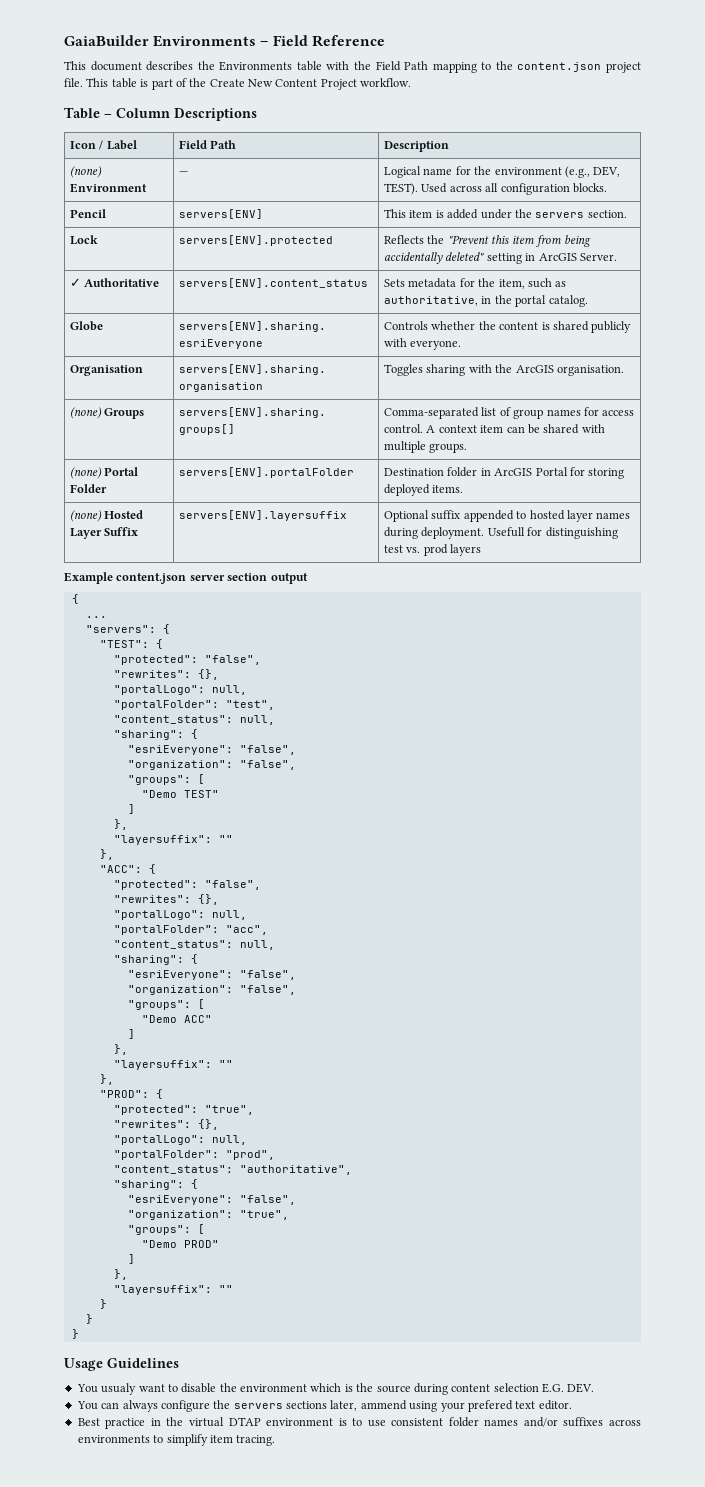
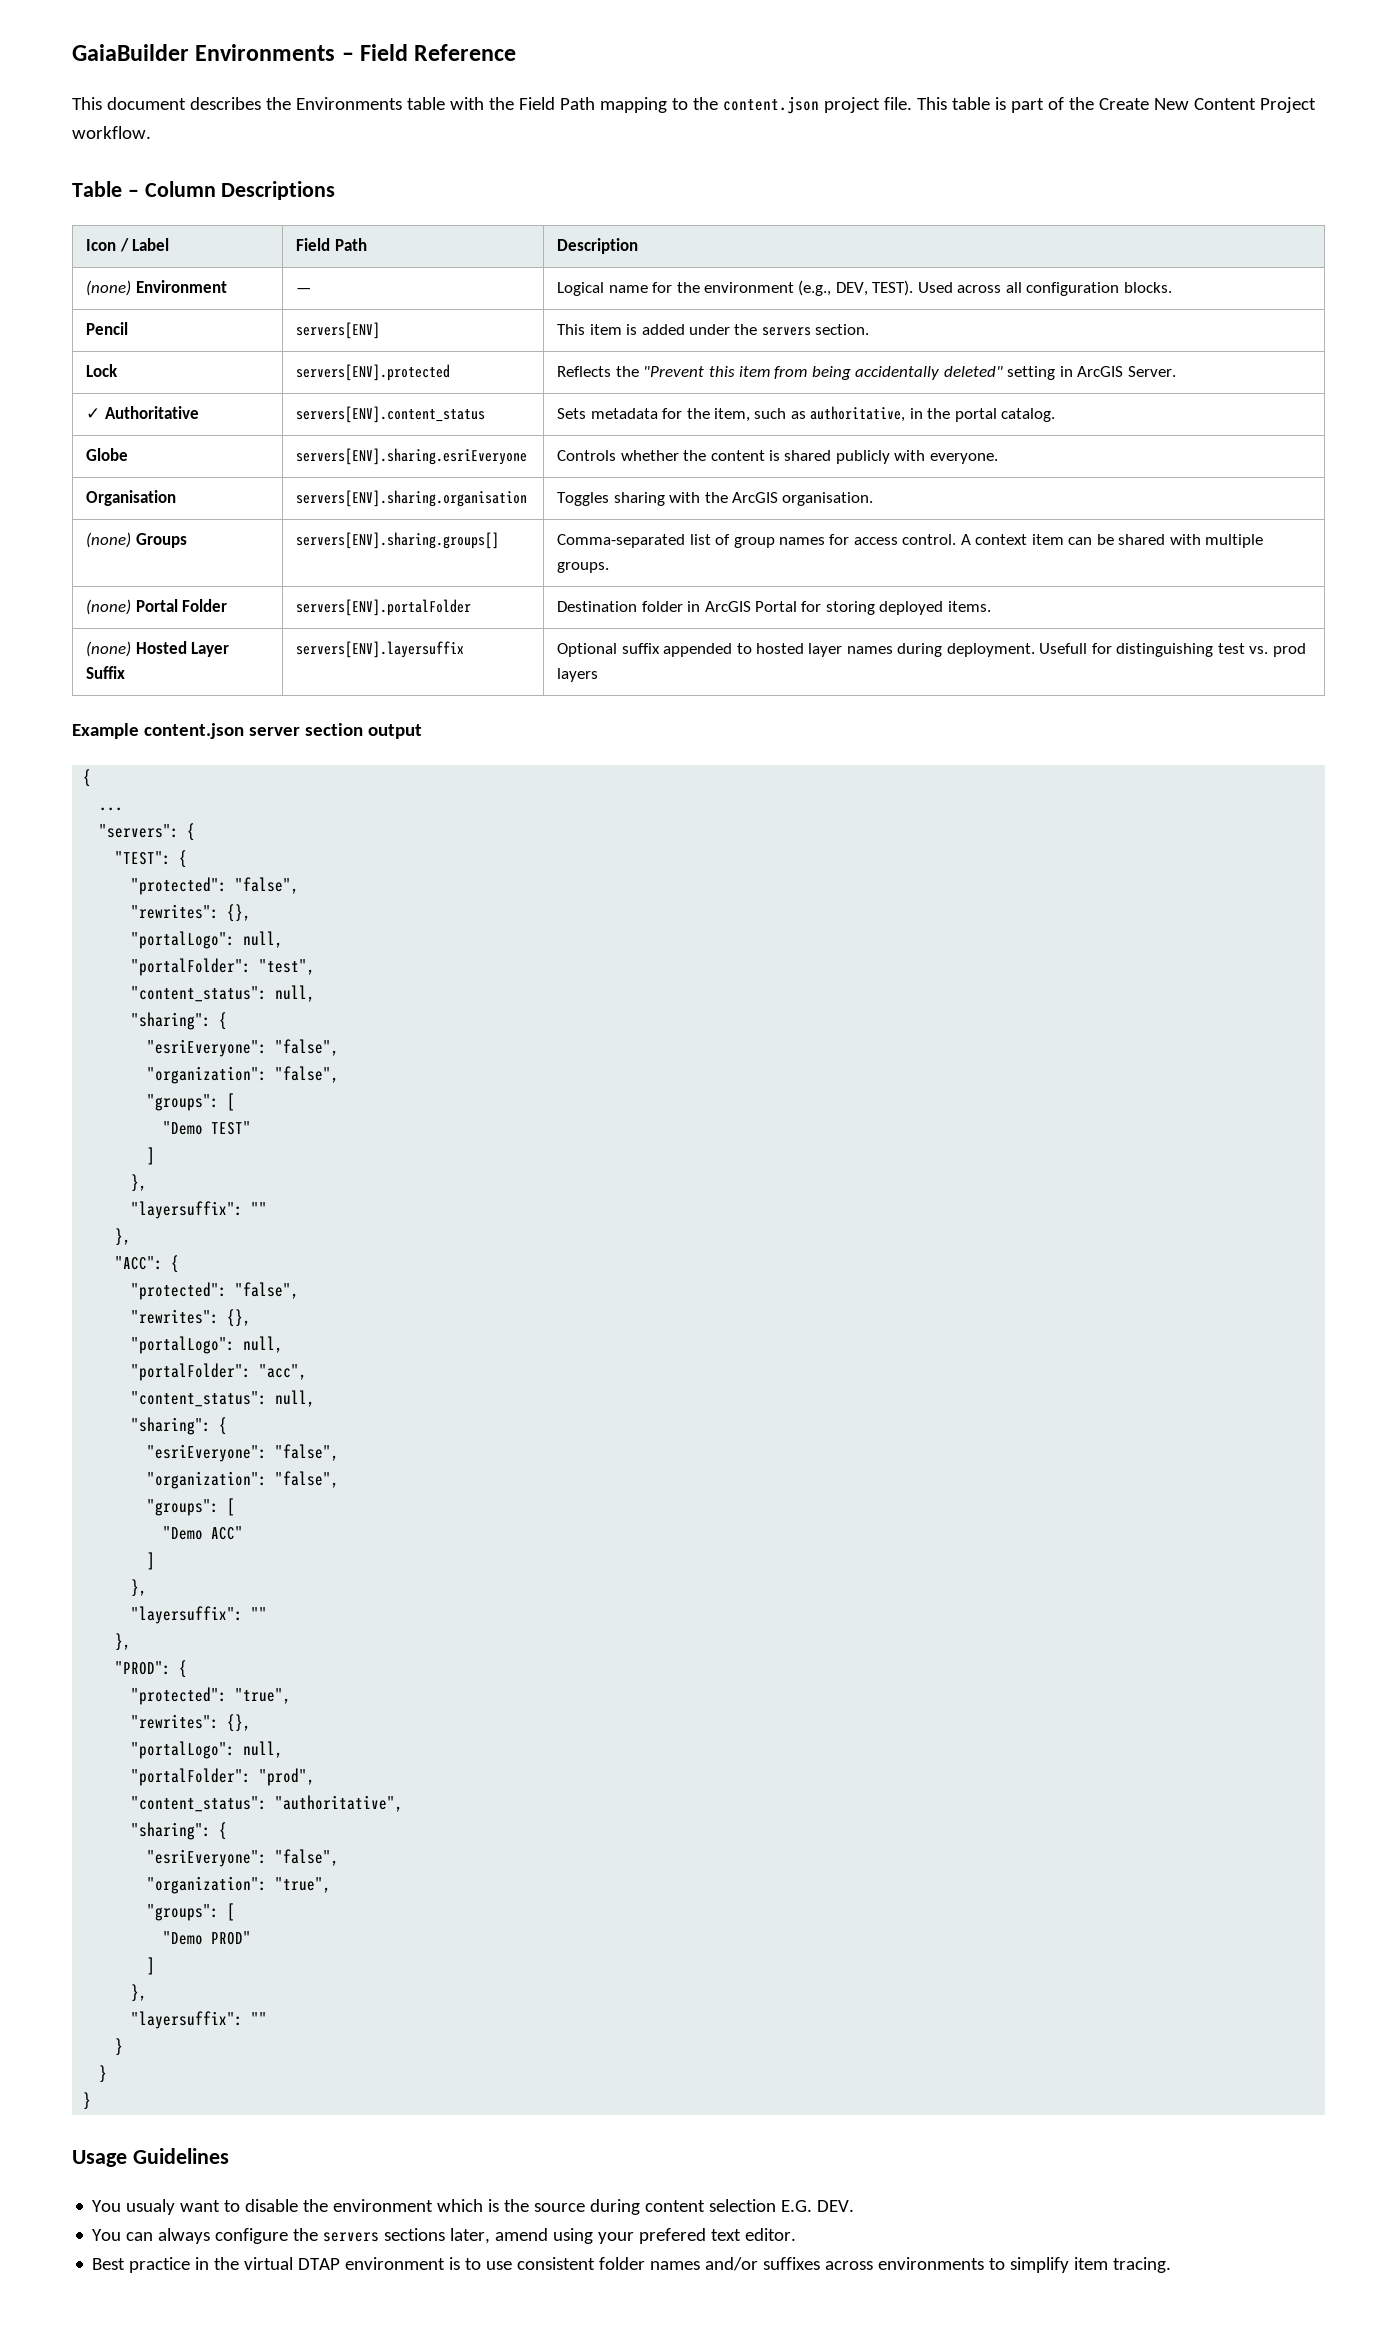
[360,1400,407,1410] ammend -> [495,2228,549,2241] amend

